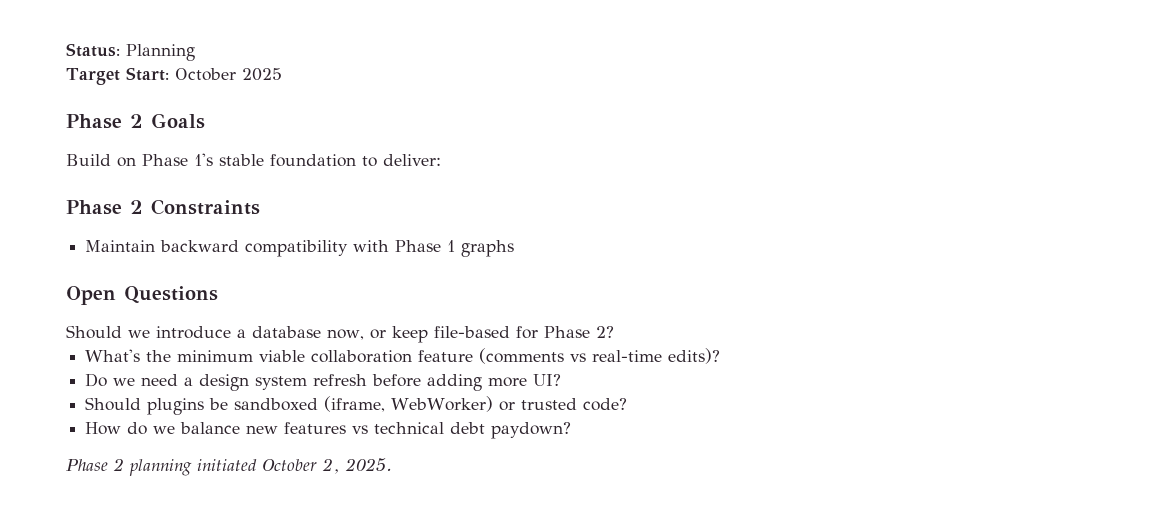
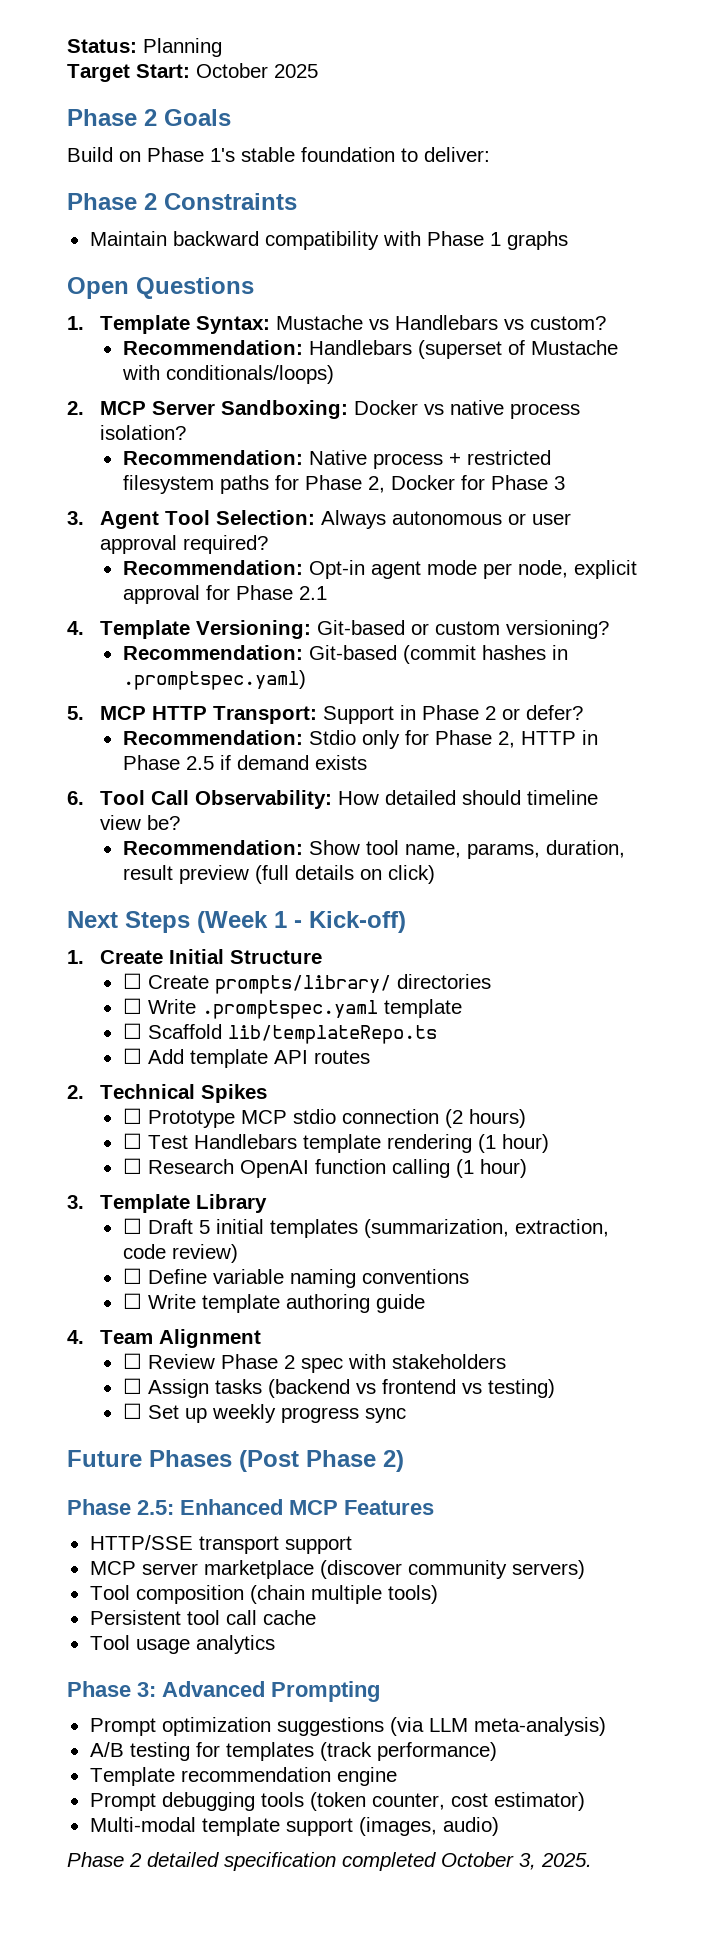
[66,325,614,343] [85,348,721,364] [85,373,562,391] [85,396,628,415] [85,422,572,439] [66,458,340,476] Should we introduce a database now, or keep file-based for Phase 2? // What's the minimum viable collaboration feature (comments vs real-time edits)? // Do we need a design system refresh before adding more UI? // Should plugins be sandboxed (iframe, WebWorker) or trusted code? // How do we balance new features vs technical debt paydown? // Phase 2 planning initiated October 2, -> [67,315,607,334] [122,340,618,359] [121,365,334,384] [67,400,581,419] [100,425,187,440] [122,450,551,469] [122,475,565,494] [67,510,572,529] [100,535,269,554] [122,560,637,579] [122,585,327,604] [67,620,610,639] [122,645,568,664] [122,670,306,690] [67,705,584,724] [122,730,598,749] [122,755,367,770] [67,790,599,809] [100,815,181,830] [122,840,625,859] [122,865,435,884] [67,911,406,933] [67,949,323,964] [122,973,491,994] [122,998,462,1019] [122,1023,437,1044] [122,1048,370,1068] [67,1084,268,1103] [122,1108,526,1128] [122,1133,549,1153] [122,1158,527,1178] [67,1194,268,1213] [122,1218,609,1238] [122,1244,238,1263] [122,1268,469,1288] [122,1293,425,1313] [67,1329,262,1348] [122,1353,506,1373] [122,1378,555,1398] [122,1403,406,1423] [67,1450,404,1472] [67,1499,434,1515] [89,1535,352,1554] [89,1560,585,1579] [89,1585,438,1604] [89,1610,316,1625] [89,1635,275,1654] [67,1681,380,1702] [89,1717,606,1736] [89,1742,497,1761] [89,1767,397,1786] [89,1792,585,1811] [89,1817,499,1836] [67,1852,536,1871] 1. Template Syntax: Mustache vs Handlebars vs custom? // Recommendation: Handlebars (superset of Mustache with conditionals/loops) // 2. MCP Server Sandboxing: Docker vs native process isolation? // Recommendation: Native process + restricted filesystem paths for Phase 2, Docker for Phase 3 // 3. Agent Tool Selection: Always autonomous or user approval required? // Recommendation: Opt-in agent mode per node, explicit approval for Phase 2.1 // 4. Template Versioning: Git-based or custom versioning? // Recommendation: Git-based (commit hashes in .promptspec.yaml) // 5. MCP HTTP Transport: Support in Phase 2 or defer? // Recommendation: Stdio only for Phase 2, HTTP in Phase 2.5 if demand exists // 6. Tool Call Observability: How detailed should timeline view be? // Recommendation: Show tool name, params, duration, result preview (full details on click) // Next Steps (Week 1 - Kick-off) // 1. Create Initial Structure // ☐ Create prompts/library/ directories // ☐ Write .promptspec.yaml template // ☐ Scaffold lib/templateRepo.ts // ☐ Add template API routes // 2. Technical Spikes // ☐ Prototype MCP stdio connection (2 hours) // ☐ Test Handlebars template rendering (1 hour) // ☐ Research OpenAI function calling (1 hour) // 3. Template Library // ☐ Draft 5 initial templates (summarization, extraction, code review) // ☐ Define variable naming conventions // ☐ Write template authoring guide // 4. Team Alignment // ☐ Review Phase 2 spec with stakeholders // ☐ Assign tasks (backend vs frontend vs testing) // ☐ Set up weekly progress sync // Future Phases (Post Phase 2) // Phase 2.5: Enhanced MCP Features // HTTP/SSE transport support // MCP server marketplace (discover community servers) // Tool composition (chain multiple tools) // Persistent tool call cache // Tool usage analytics // Phase 3: Advanced Prompting // Prompt optimization suggestions (via LLM meta-analysis) // A/B testing for templates (track performance) // Template recommendation engine // Prompt debugging tools (token counter, cost estimator) // Multi-modal template support (images, audio) // Phase 2 detailed specification completed October 3,

